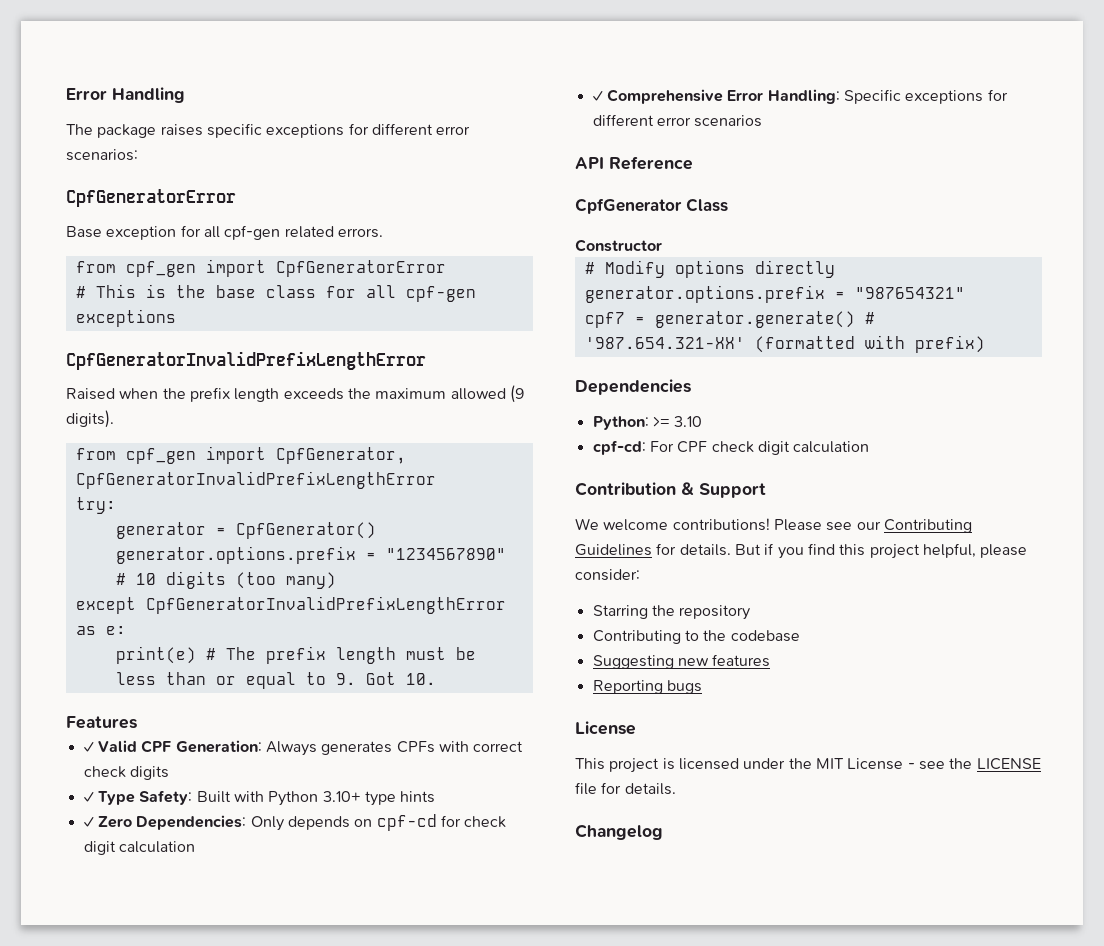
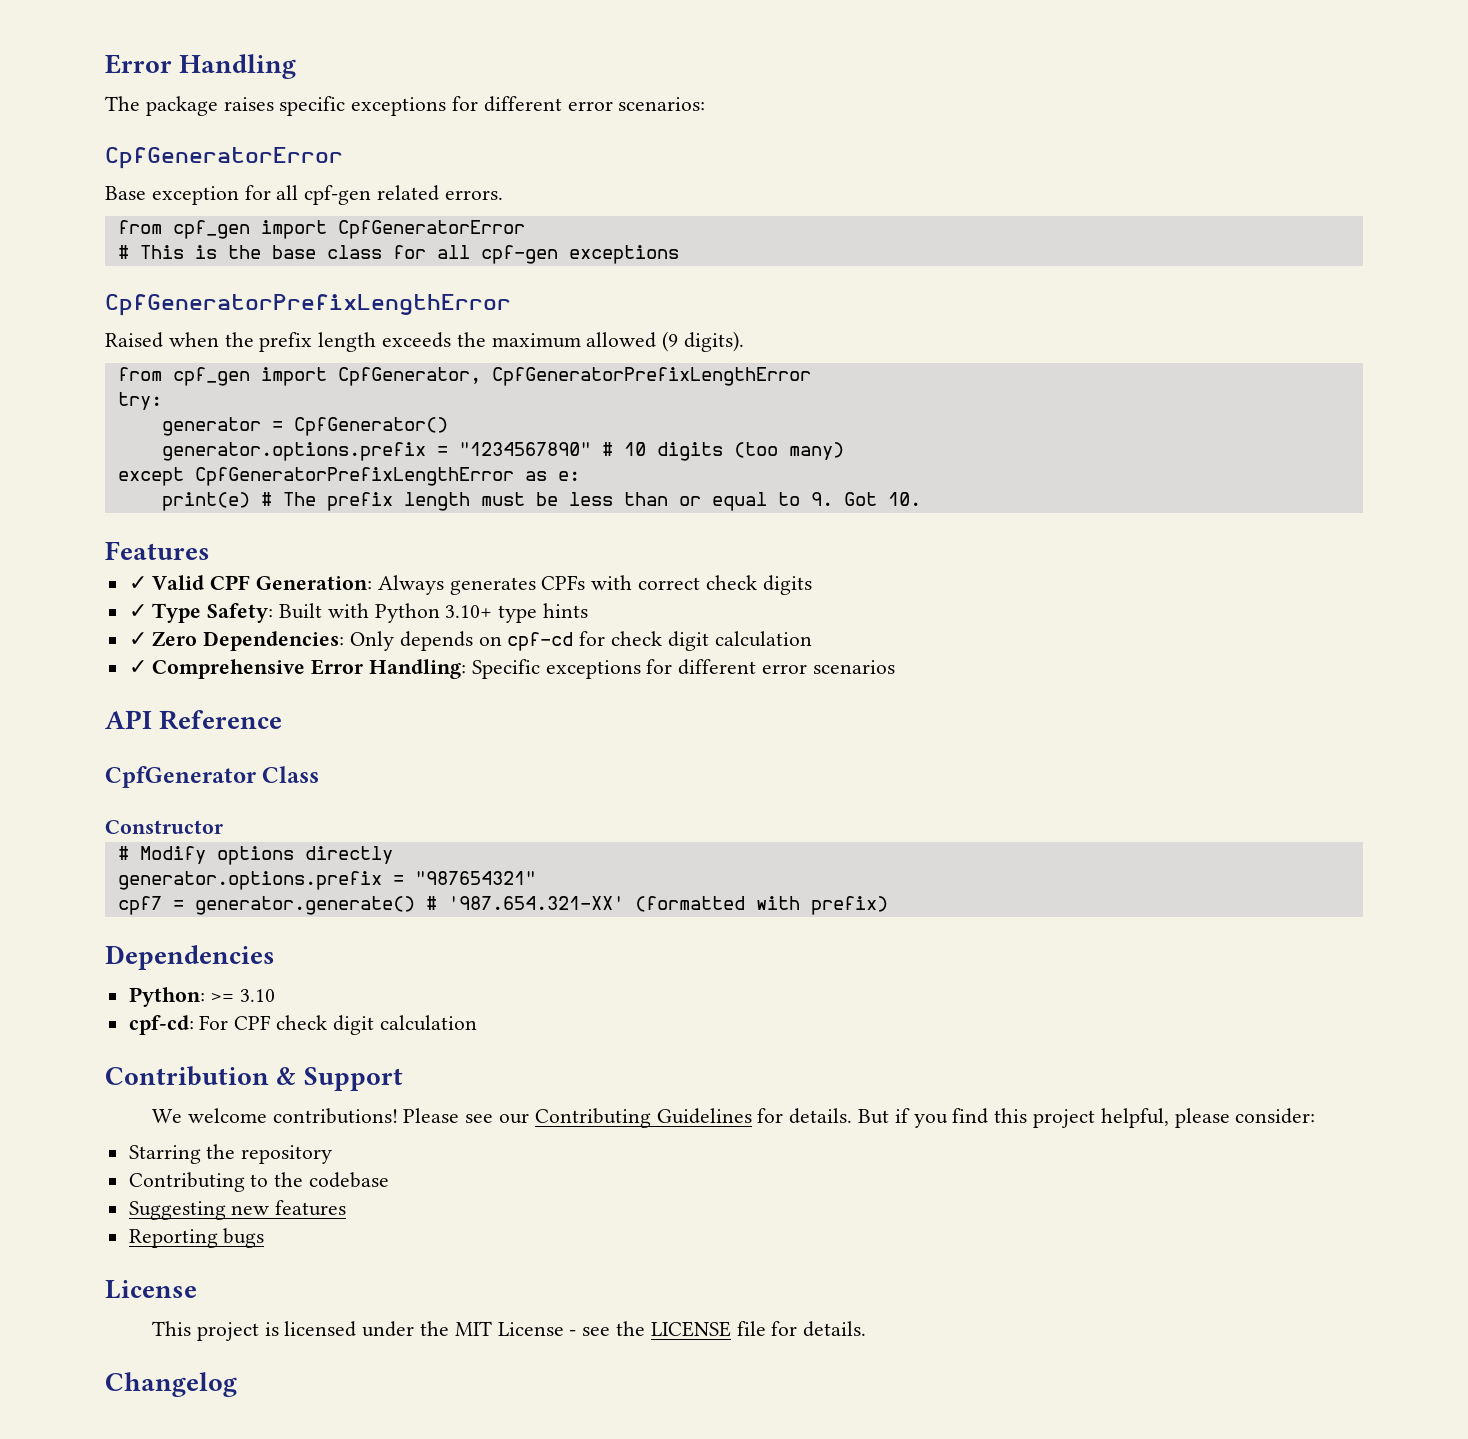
[66,351,426,370] CpfGeneratorInvalidPrefixLengthError -> [105,294,511,316] CpfGeneratorPrefixLengthError
[75,471,436,489] CpfGeneratorInvalidPrefixLengthError -> [491,367,811,386] CpfGeneratorPrefixLengthError
[145,596,506,614] CpfGeneratorInvalidPrefixLengthError -> [194,467,514,486] CpfGeneratorPrefixLengthError

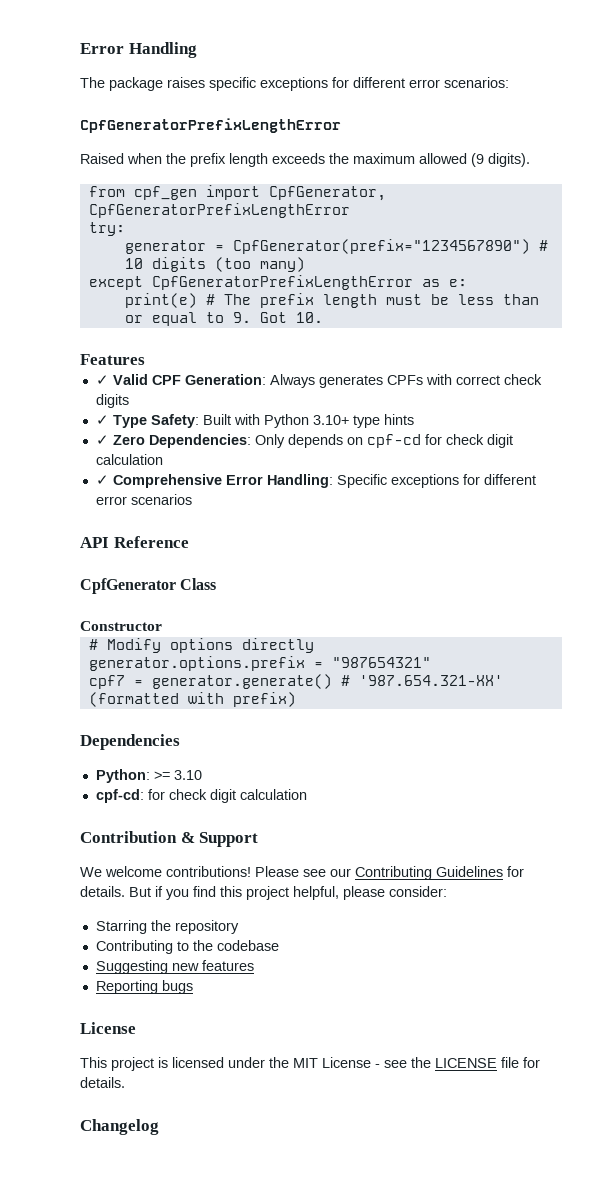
[105,147,343,169] [105,185,503,205] [117,220,525,239] [117,245,679,264] // CpfGeneratorError // Base exception for all cpf-gen related errors. // from cpf_gen import CpfGeneratorError // # This is the base class for all cpf-gen exceptions -> (509, 82) none
[293,417,448,436] [161,442,591,461] CpfGenerator() // generator.options.prefix = "1234567890" -> [232,239,530,254] CpfGenerator(prefix="1234567890")
[199,1015,272,1030] For CPF -> [147,789,165,800] for

